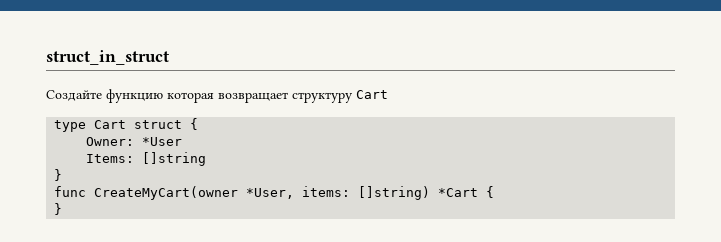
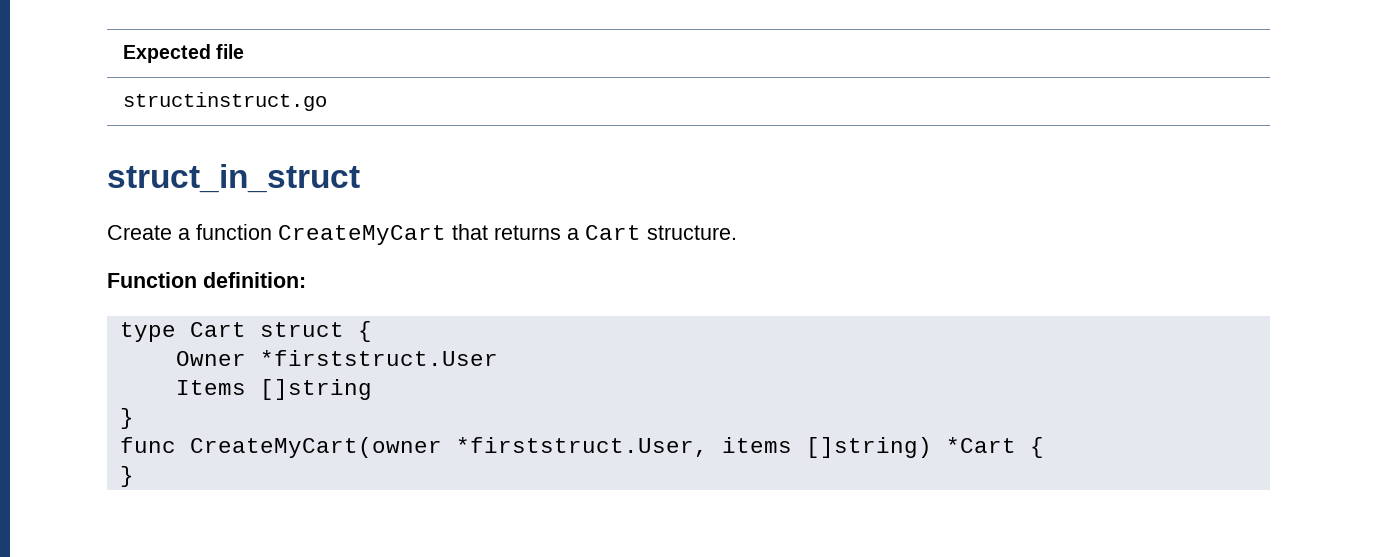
[46,50,169,65] [46,89,388,103] struct_in_struct // Создайте функцию которая возвращает структуру Cart -> [123,44,245,63] [123,92,328,111] [107,164,360,193] [107,224,737,245] [107,272,306,288] Expected file // structinstruct.go // struct_in_struct // Create a function CreateMyCart that returns a Cart structure. // Function definition:
[86,137,183,146] [86,154,135,163] Owner: *User // Items: -> [175,350,498,366] [175,380,246,395] Owner *firststruct.User // Items
[246,186,351,199] *User, items: -> [455,437,792,457] *firststruct.User, items

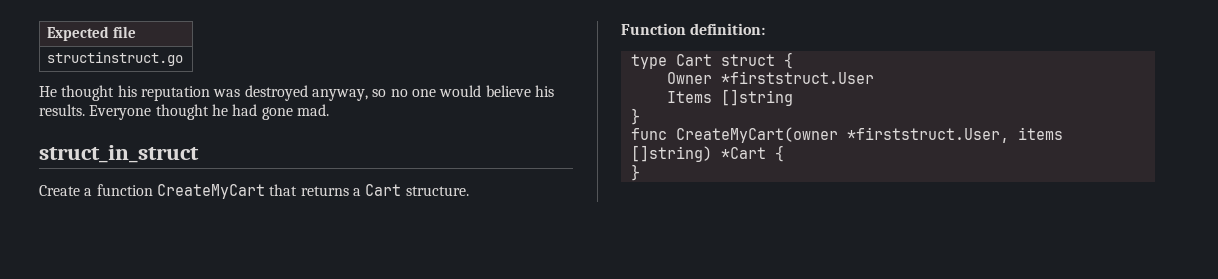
(328, 101) none -> [39,85,554,101] [39,104,329,120] // He thought his reputation was destroyed anyway, so no one would believe his results. Everyone thought he had gone mad.

